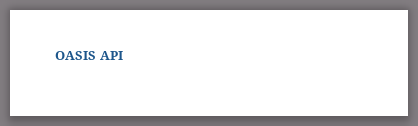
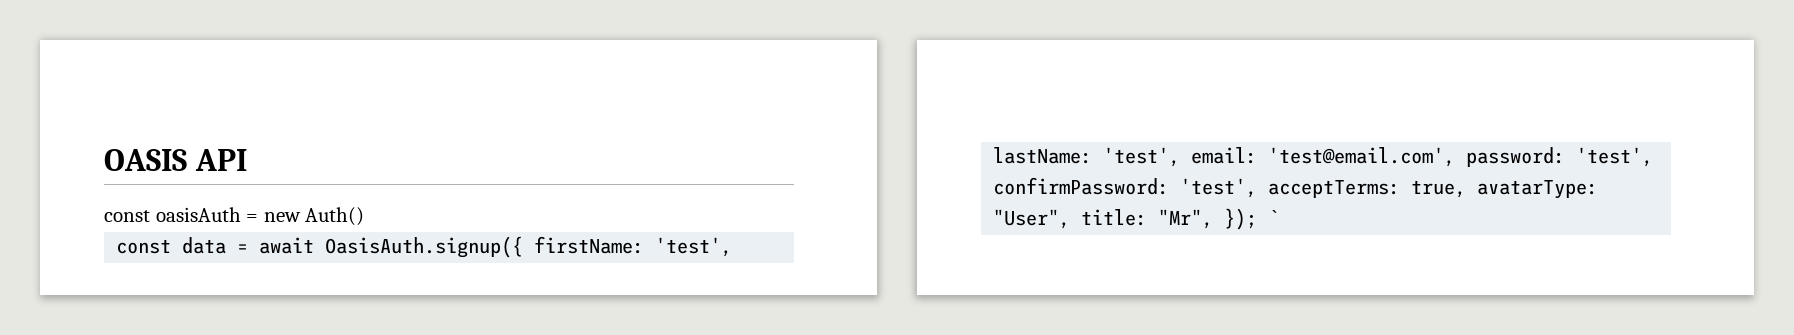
(123, 55) none -> [104,207,365,226] [116,236,733,258] [993,147,1654,167] [993,177,1599,199] [993,208,1280,230] // const oasisAuth = new Auth() // const data = await OasisAuth.signup({ firstName: 'test', lastName: 'test', email: 'test@email.com', password: 'test', confirmPassword: 'test', acceptTerms: true, avatarType: "User", title: "Mr", }); `

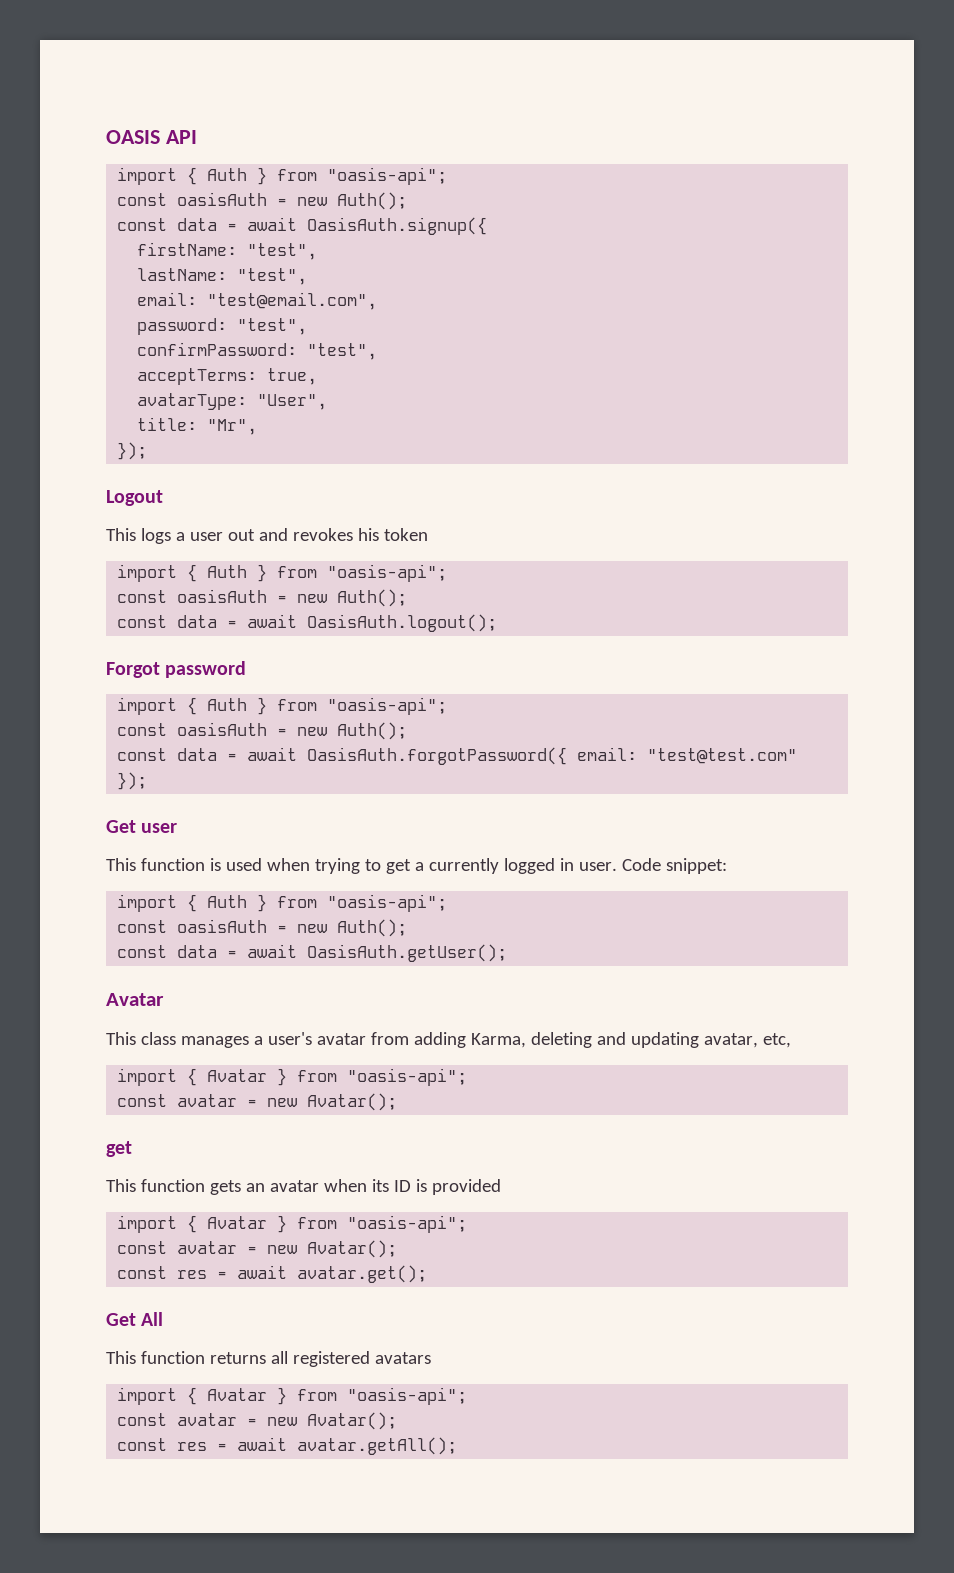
[104,207,365,226] // const oasisAuth = new Auth() -> [117,167,448,185] [117,192,408,210] // import { Auth } from "oasis-api"; // const oasisAuth = new Auth();
[534,236,733,257] [993,147,1654,167] [993,177,1258,198] firstName: 'test', lastName: 'test', email: 'test@email.com', password: 'test', confirmPassword: 'test', -> [137,242,318,260] [137,268,308,285] [137,292,378,310] [137,318,308,335] [137,342,378,360] // firstName: "test", // lastName: "test", // email: "test@email.com", // password: "test", // confirmPassword: "test", //
(1467, 189) none -> (318, 376) //
(1071, 219) none -> (328, 402) //
[1224,208,1280,230] }); ` -> [117,442,148,460] [106,490,163,506] [106,528,428,544] [117,564,448,582] [117,589,408,607] [117,614,498,632] [106,661,247,678] [117,697,448,715] [117,722,408,740] [117,747,798,765] [117,772,148,790] [106,820,178,833] [106,858,727,874] [117,894,448,912] [117,919,408,937] [117,944,508,962] [106,993,164,1006] [106,1032,791,1048] [117,1068,468,1086] [117,1093,398,1111] [106,1141,132,1157] [106,1179,501,1195] [117,1215,468,1233] [117,1240,398,1258] [117,1265,428,1283] [106,1312,164,1326] [106,1351,431,1367] [117,1387,468,1405] [117,1412,398,1430] [117,1437,458,1455] // }); // Logout // This logs a user out and revokes his token // import { Auth } from "oasis-api"; // const oasisAuth = new Auth(); // const data = await OasisAuth.logout(); // Forgot password // import { Auth } from "oasis-api"; // const oasisAuth = new Auth(); // const data = await OasisAuth.forgotPassword({ email: "test@test.com" }); // Get user // This function is used when trying to get a currently logged in user. Code snippet: // import { Auth } from "oasis-api"; // const oasisAuth = new Auth(); // const data = await OasisAuth.getUser(); // Avatar // This class manages a user's avatar from adding Karma, deleting and updating avatar, etc, // import { Avatar } from "oasis-api"; // const avatar = new Avatar(); // get // This function gets an avatar when its ID is provided // import { Avatar } from "oasis-api"; // const avatar = new Avatar(); // const res = await avatar.get(); // Get All // This function returns all registered avatars // import { Avatar } from "oasis-api"; // const avatar = new Avatar(); // const res = await avatar.getAll();

